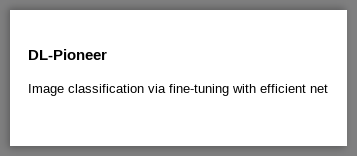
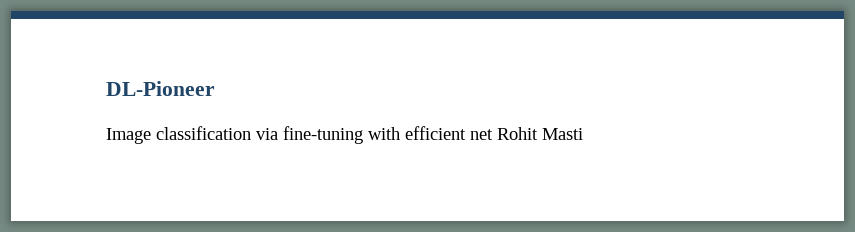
(328, 88) none -> [497,127,583,140] Rohit Masti

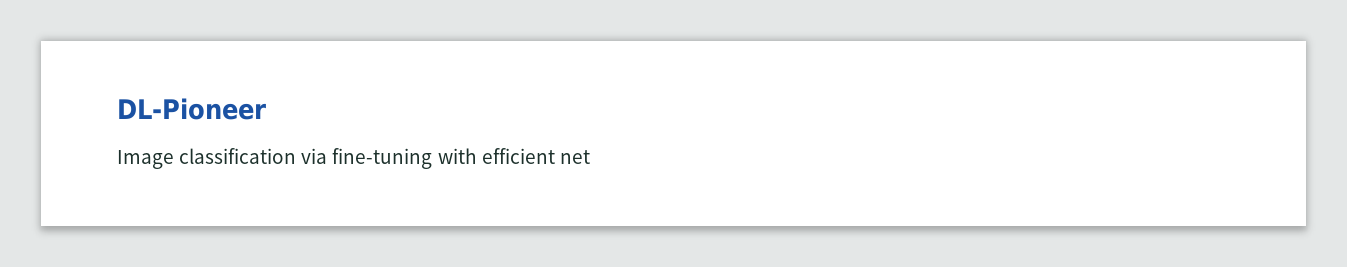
[497,127,583,140] Rohit Masti -> (590, 157) none

